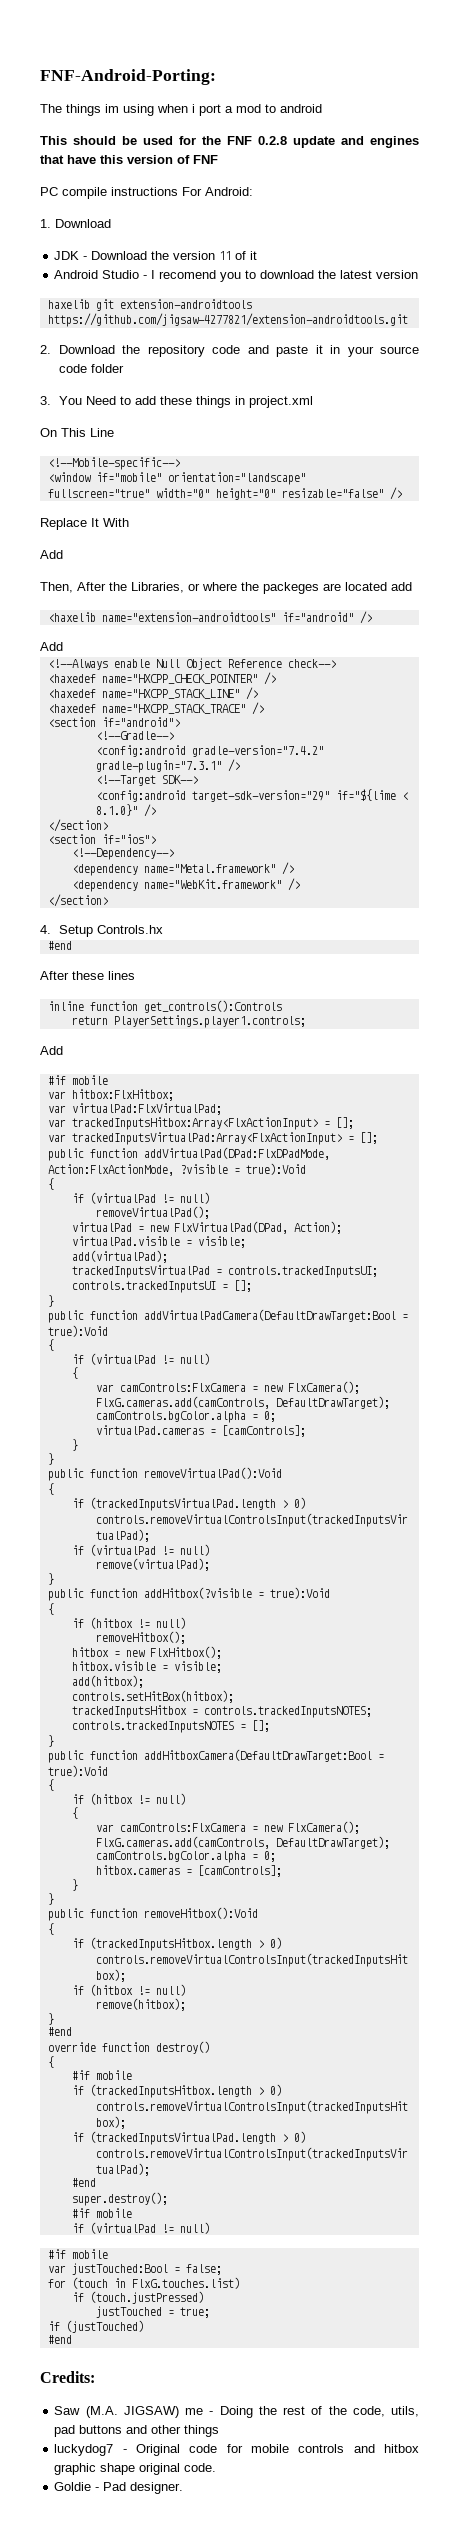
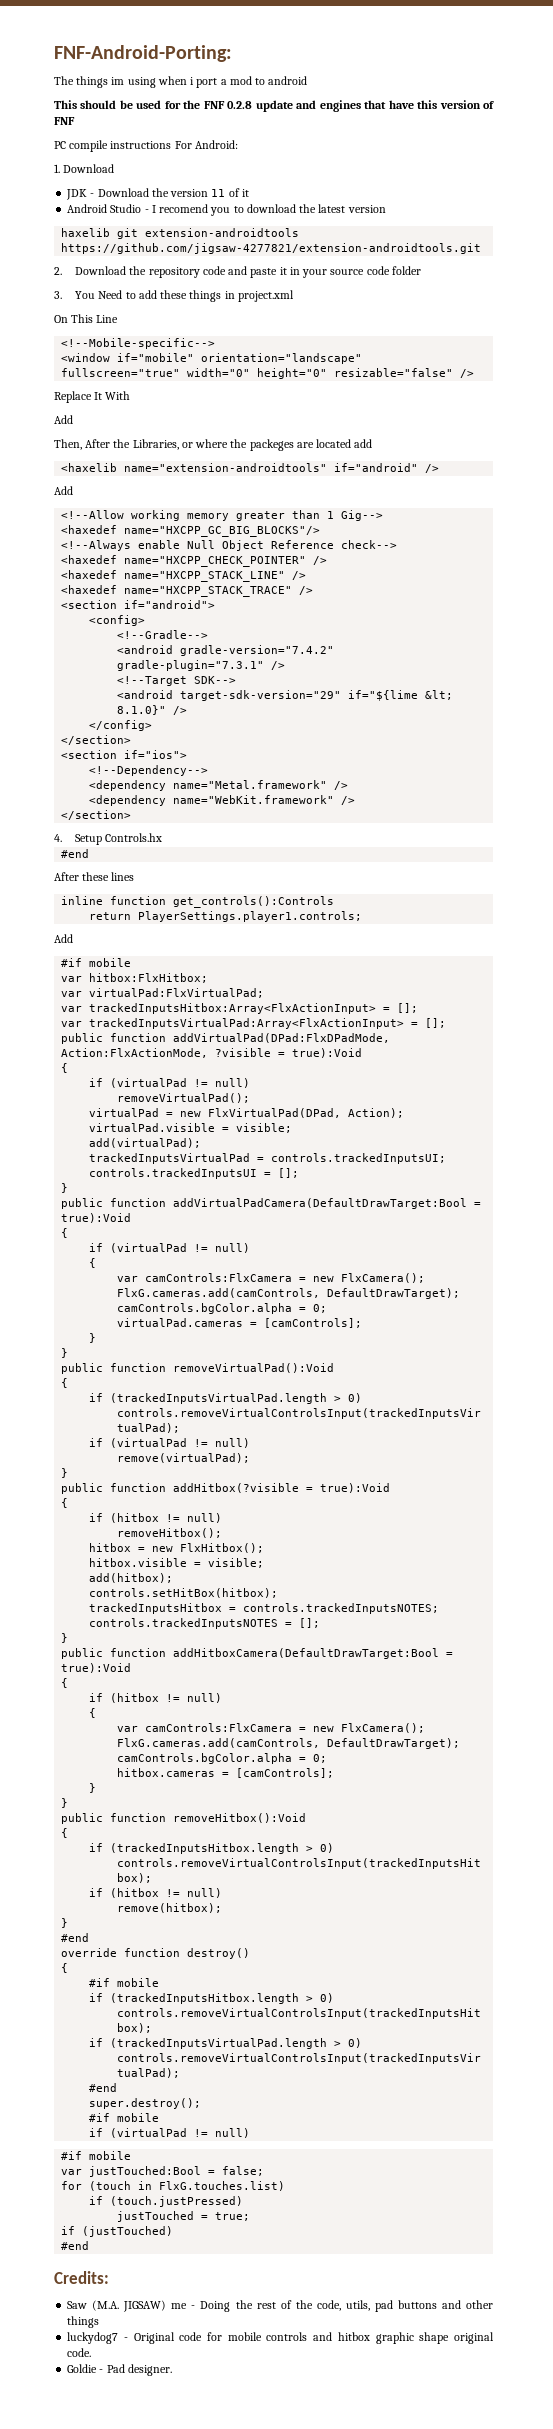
(63, 646) none -> [61,510,384,521] [61,525,321,537] // <!--Allow working memory greater than 1 Gig--> // <haxedef name="HXCPP_GC_BIG_BLOCKS"/>
(180, 722) none -> [89,615,146,626] // <config>
[95,745,186,757] <config:android -> [117,645,174,654] <android
[95,790,186,802] <config:android -> [117,690,174,699] <android
[401,792,408,800] < -> [425,690,454,700] &lt;
(156, 810) none -> [89,720,153,731] // </config>

